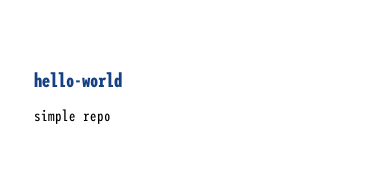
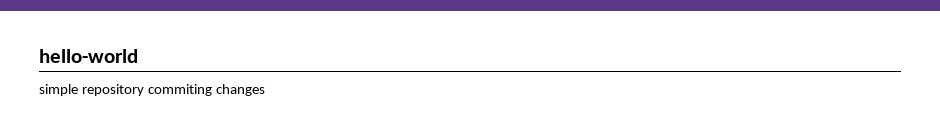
[83,113,111,124] repo -> [81,84,265,96] repository commiting changes

